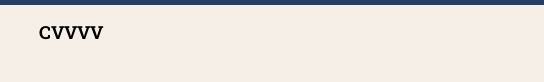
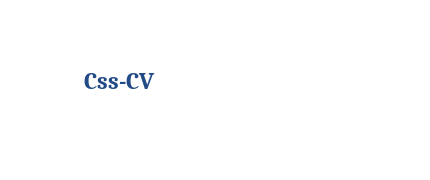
[39,26,104,40] CVVVV -> [84,73,155,89] Css-CV

